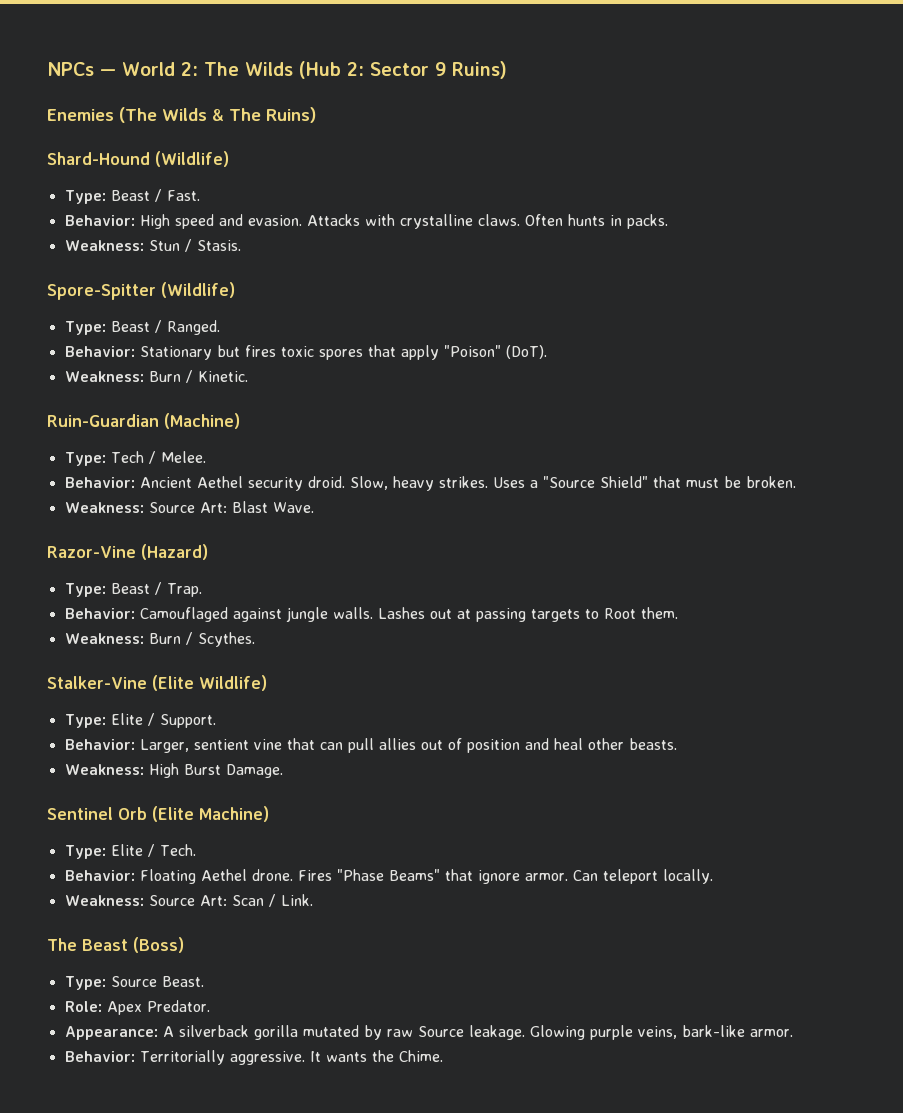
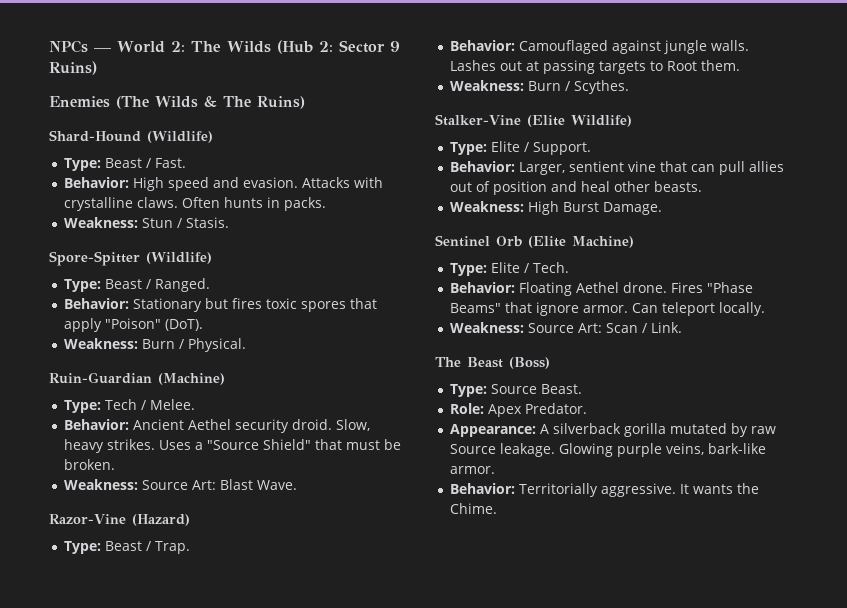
[197,371,248,382] Kinetic. -> [187,338,246,352] Physical.

